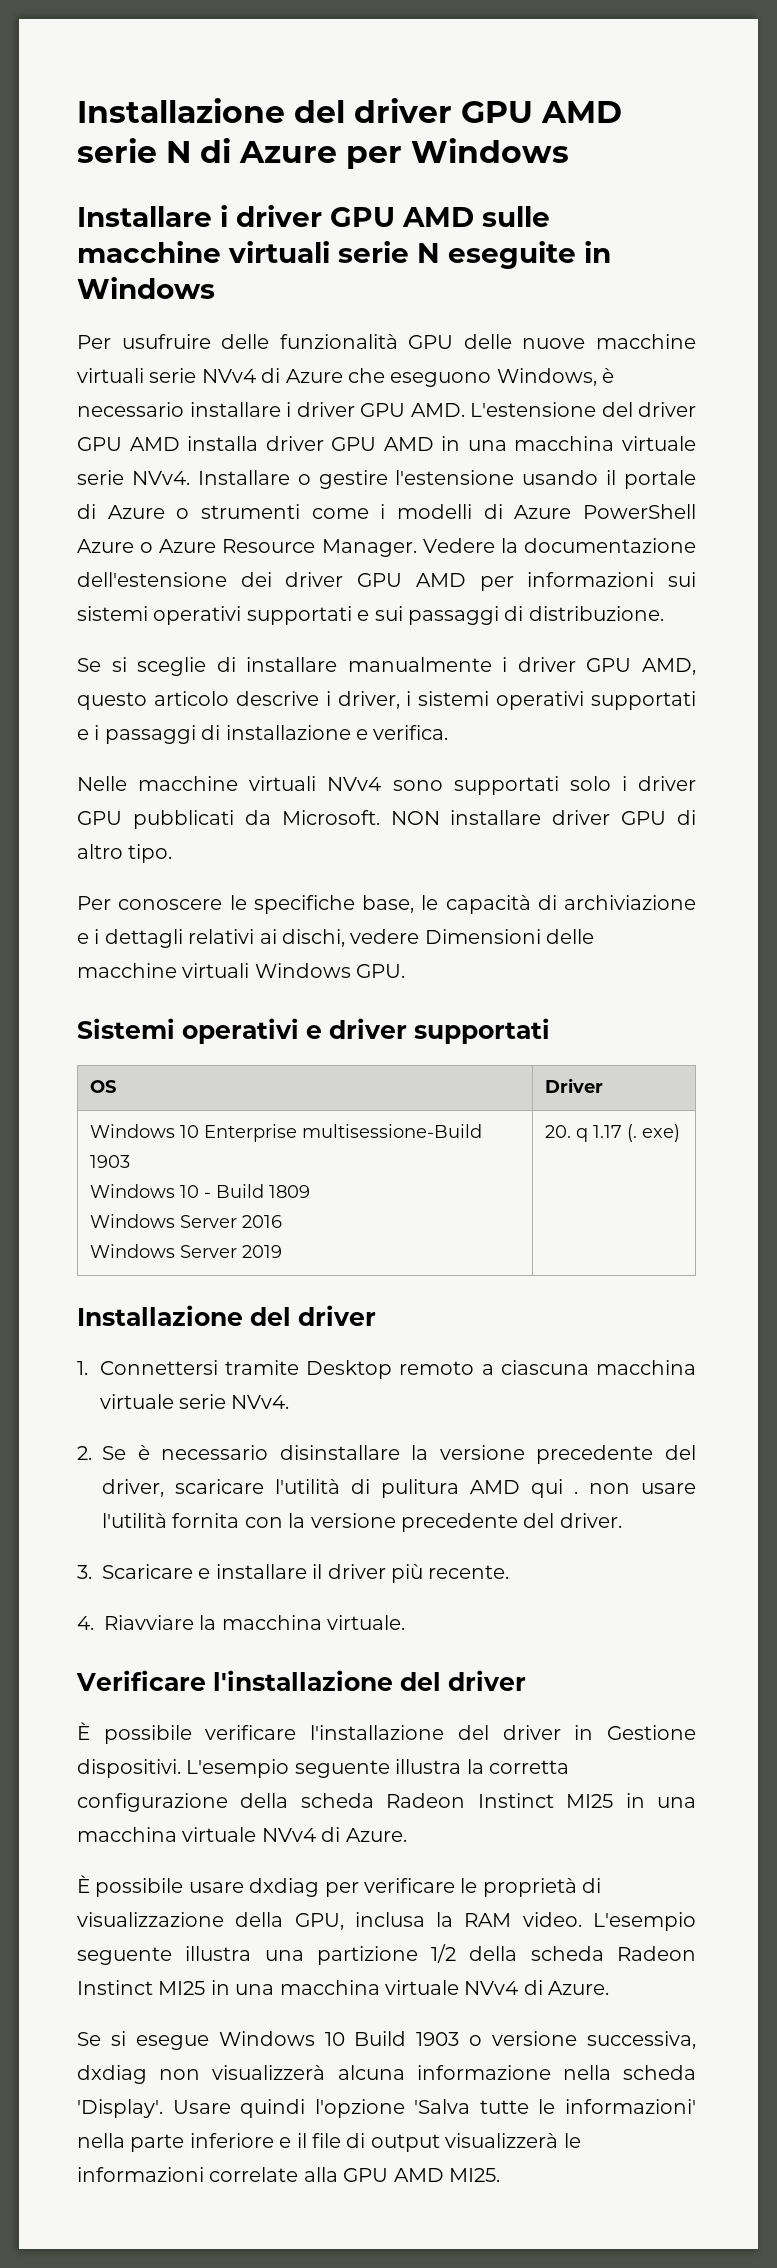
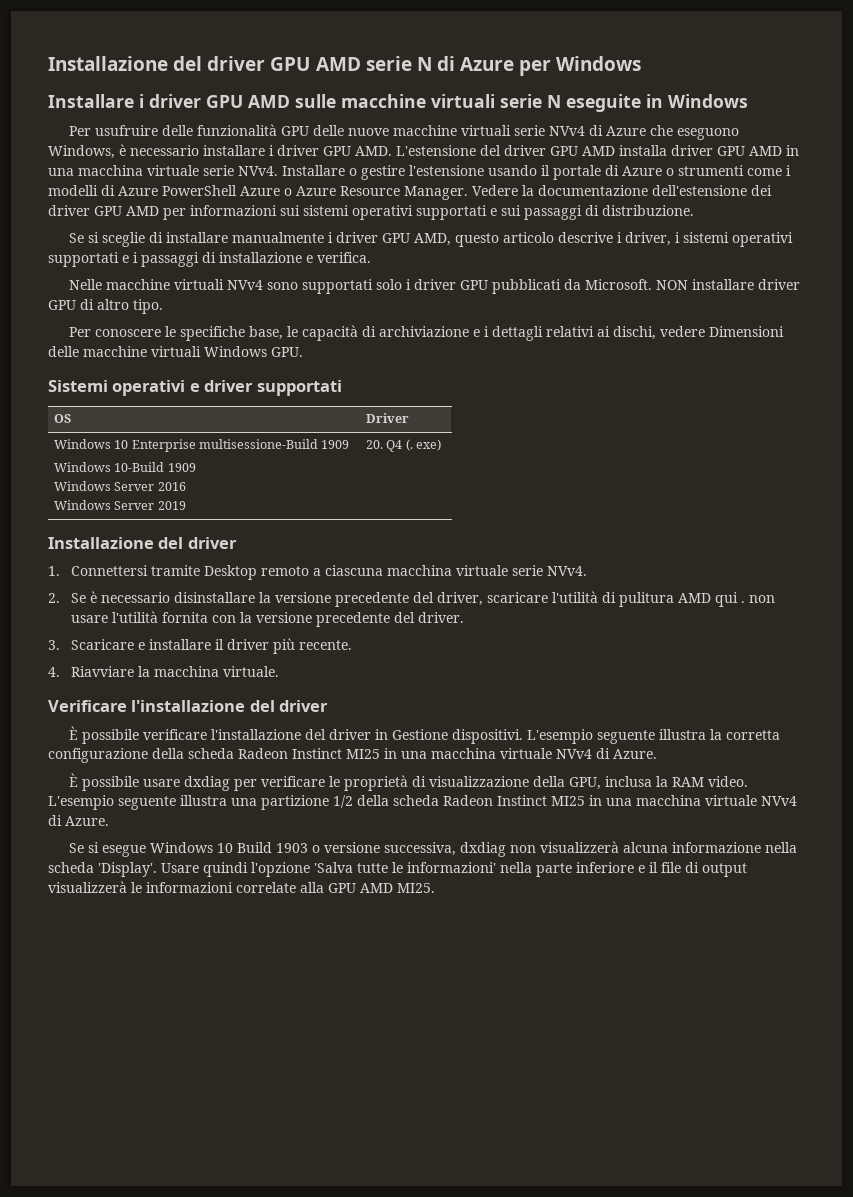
[89,1155,130,1168] [89,1184,310,1198] 1903 // Windows 10 - Build 1809 -> [321,440,350,449] [53,462,196,472] 1909 // Windows 10-Build 1909
[575,1125,622,1142] q 1.17 -> [386,440,403,452] Q4

